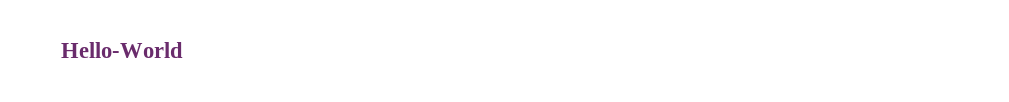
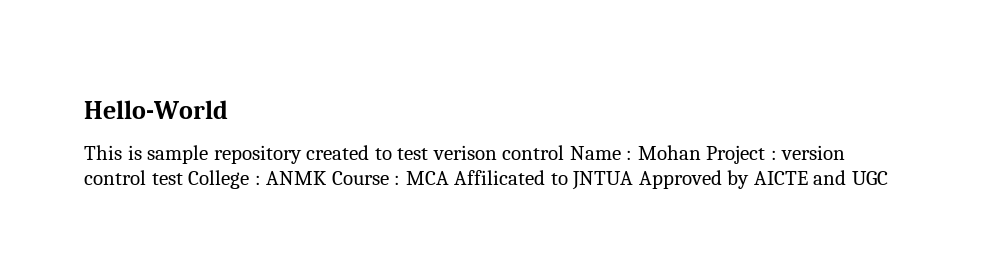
(183, 50) none -> [84,145,846,164] [84,170,889,190] // This is sample repository created to test verison control Name : Mohan Project : version control test College : ANMK Course : MCA Affilicated to JNTUA Approved by AICTE and UGC

